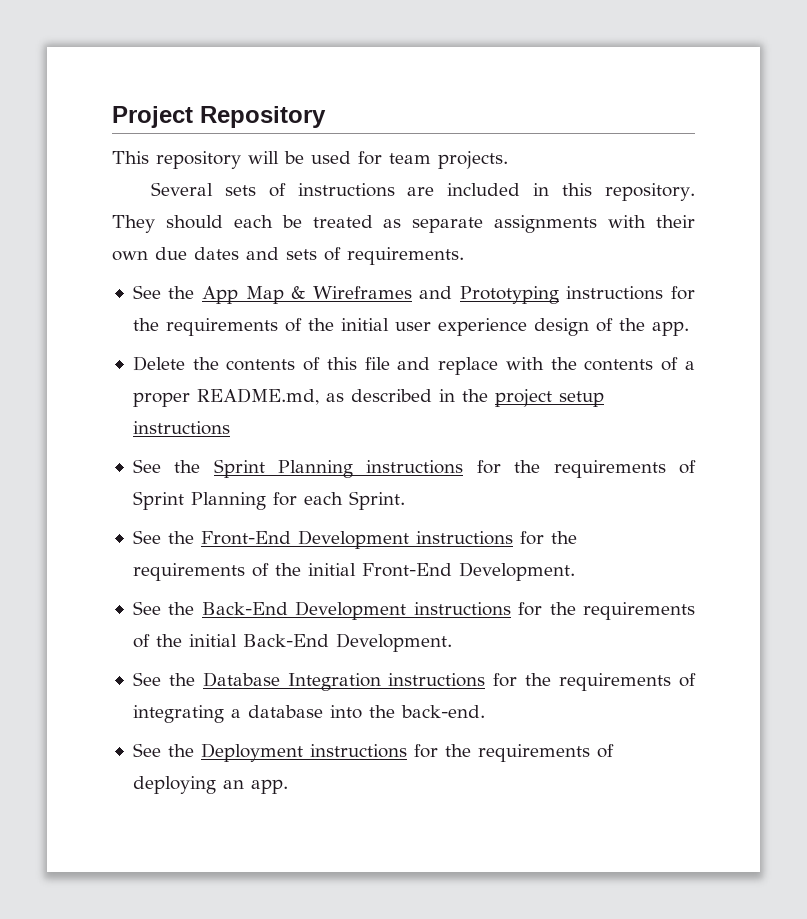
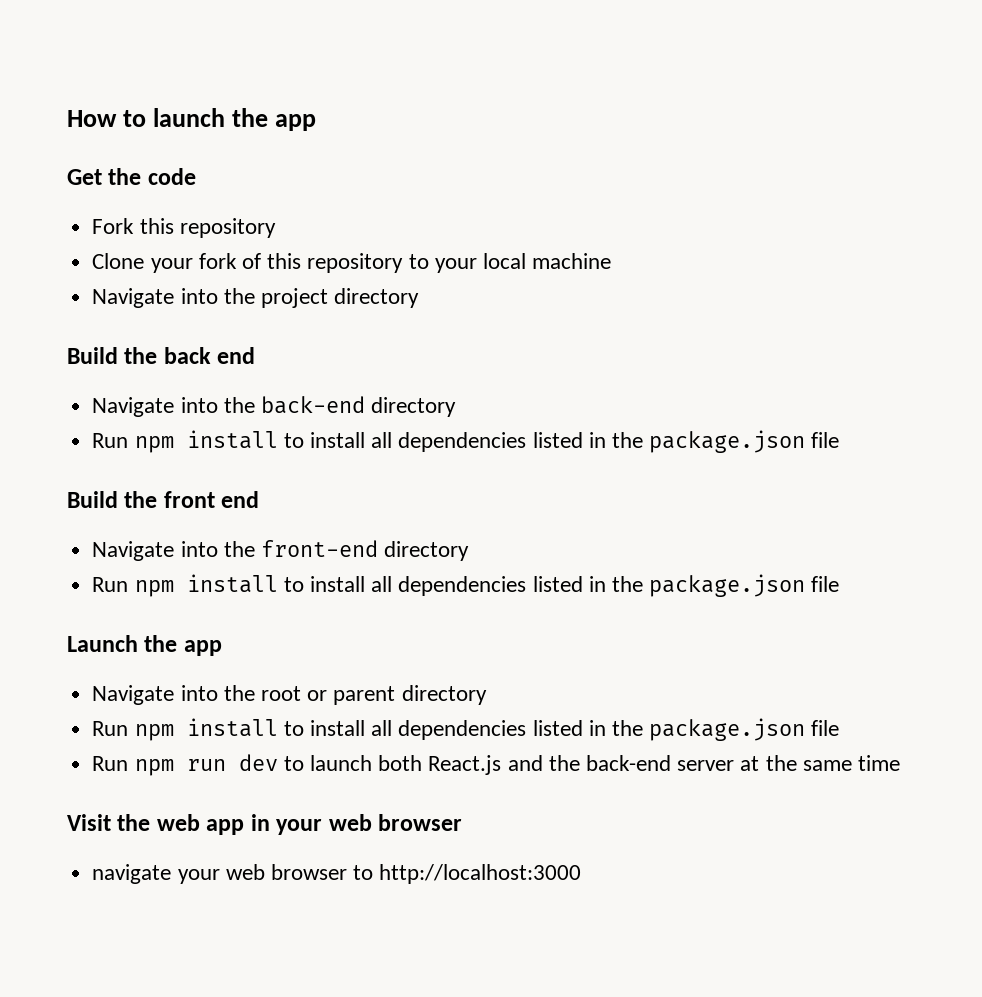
[112,106,326,128] [112,151,508,169] [150,182,696,201] [112,215,696,233] [112,247,464,265] [132,285,696,304] [132,318,689,336] [132,356,695,375] [132,388,604,407] [132,421,230,435] [132,459,696,478] [132,491,405,510] [132,530,577,549] [132,562,575,581] [132,601,695,620] [132,633,452,652] [132,672,696,691] [132,705,485,723] [132,743,614,762] [132,776,288,794] Project Repository // This repository will be used for team projects. // Several sets of instructions are included in this repository. They should each be treated as separate assignments with their own due dates and sets of requirements. // See the App Map & Wireframes and Prototyping instructions for the requirements of the initial user experience design of the app. // Delete the contents of this file and replace with the contents of a proper README.md, as described in the project setup instructions // See the Sprint Planning instructions for the requirements of Sprint Planning for each Sprint. // See the Front-End Development instructions for the requirements of the initial Front-End Development. // See the Back-End Development instructions for the requirements of the initial Back-End Development. // See the Database Integration instructions for the requirements of integrating a database into the back-end. // See the Deployment instructions for the requirements of deploying an app. -> [67,108,316,131] [67,168,196,185] [92,218,276,238] [92,253,612,273] [92,288,420,308] [67,347,256,364] [92,396,457,417] [92,430,840,453] [67,491,260,508] [92,540,470,561] [92,574,840,597] [67,635,222,656] [92,685,487,705] [92,718,840,741] [92,754,901,776] [67,814,463,835] [92,864,582,884] How to launch the app // Get the code // Fork this repository // Clone your fork of this repository to your local machine // Navigate into the project directory // Build the back end // Navigate into the back-end directory // Run npm install to install all dependencies listed in the package.json file // Build the front end // Navigate into the front-end directory // Run npm install to install all dependencies listed in the package.json file // Launch the app // Navigate into the root or parent directory // Run npm install to install all dependencies listed in the package.json file // Run npm run dev to launch both React.js and the back-end server at the same time // Visit the web app in your web browser // navigate your web browser to http://localhost:3000

